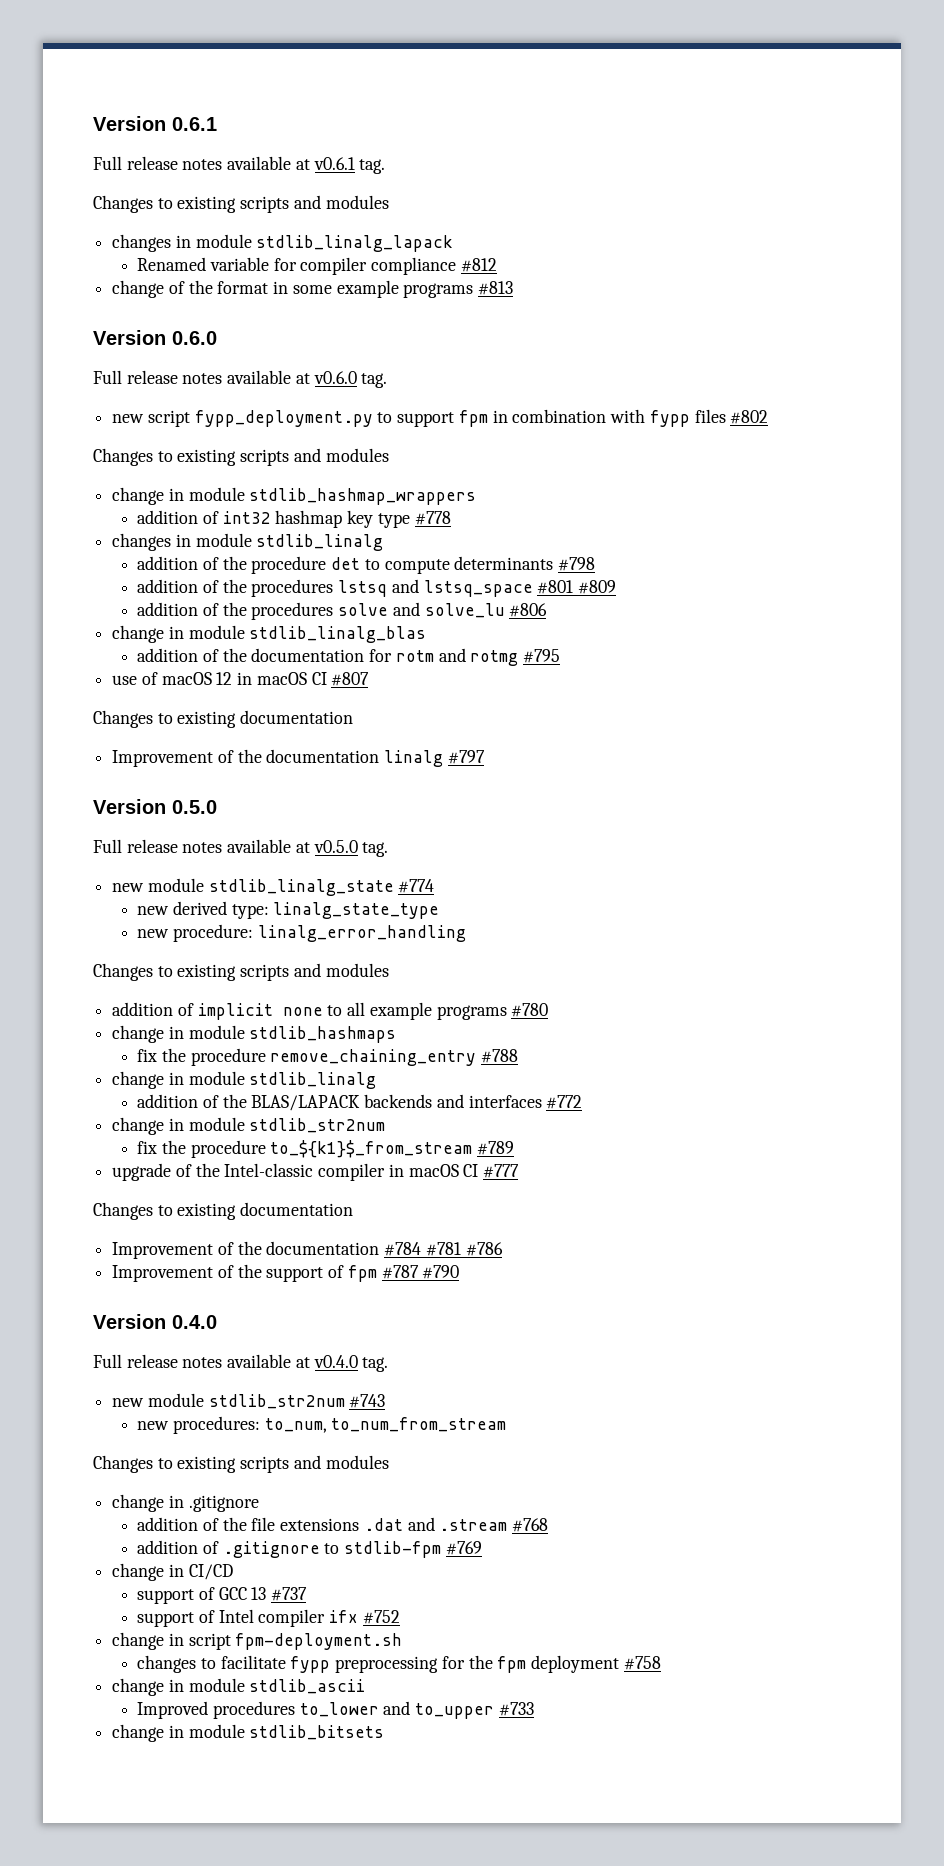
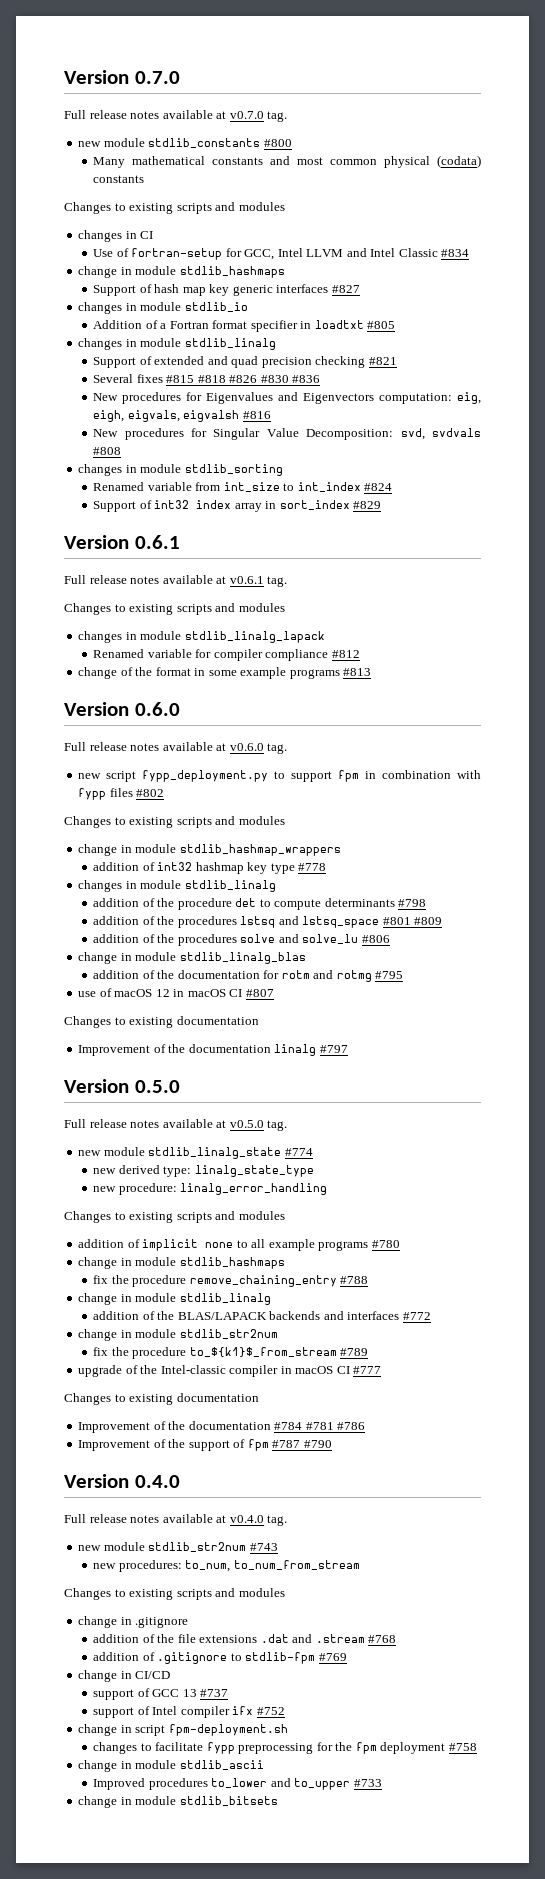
[93,116,166,131] Version -> [64,70,180,84] [64,110,288,122] [78,138,292,148] [93,155,481,168] [93,175,145,183] [64,202,285,214] [78,230,154,242] [93,248,470,260] [78,266,285,278] [93,284,360,296] [78,302,248,314] [93,320,396,332] [78,338,276,350] [93,356,397,368] [93,374,321,383] [93,392,481,404] [93,410,271,422] [93,428,481,440] [93,447,122,455] [78,464,283,476] [93,482,393,492] [93,500,382,512] [64,535,129,549] Version 0.7.0 // Full release notes available at v0.7.0 tag. // new module stdlib_constants #800 // Many mathematical constants and most common physical (codata) constants // Changes to existing scripts and modules // changes in CI // Use of fortran-setup for GCC, Intel LLVM and Intel Classic #834 // change in module stdlib_hashmaps // Support of hash map key generic interfaces #827 // changes in module stdlib_io // Addition of a Fortran format specifier in loadtxt #805 // changes in module stdlib_linalg // Support of extended and quad precision checking #821 // Several fixes #815 #818 #826 #830 #836 // New procedures for Eigenvalues and Eigenvectors computation: eig, eigh, eigvals, eigvalsh #816 // New procedures for Singular Value Decomposition: svd, svdvals #808 // changes in module stdlib_sorting // Renamed variable from int_size to int_index #824 // Support of int32 index array in sort_index #829 // Version

